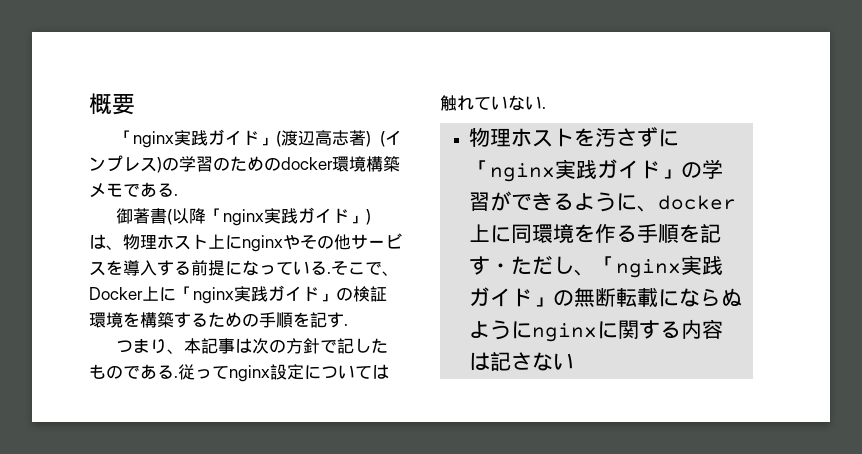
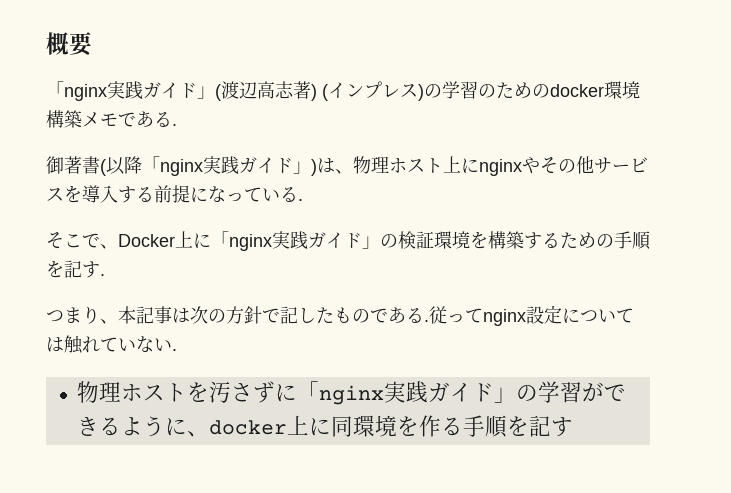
(331, 272) none -> (303, 200) //
[489,255,723,278] [468,287,742,307] [468,319,723,342] [468,352,574,371] ・ただし、「nginx実践ガイド」の無断転載にならぬようにnginxに関する内容は記さない -> (573, 427) none

